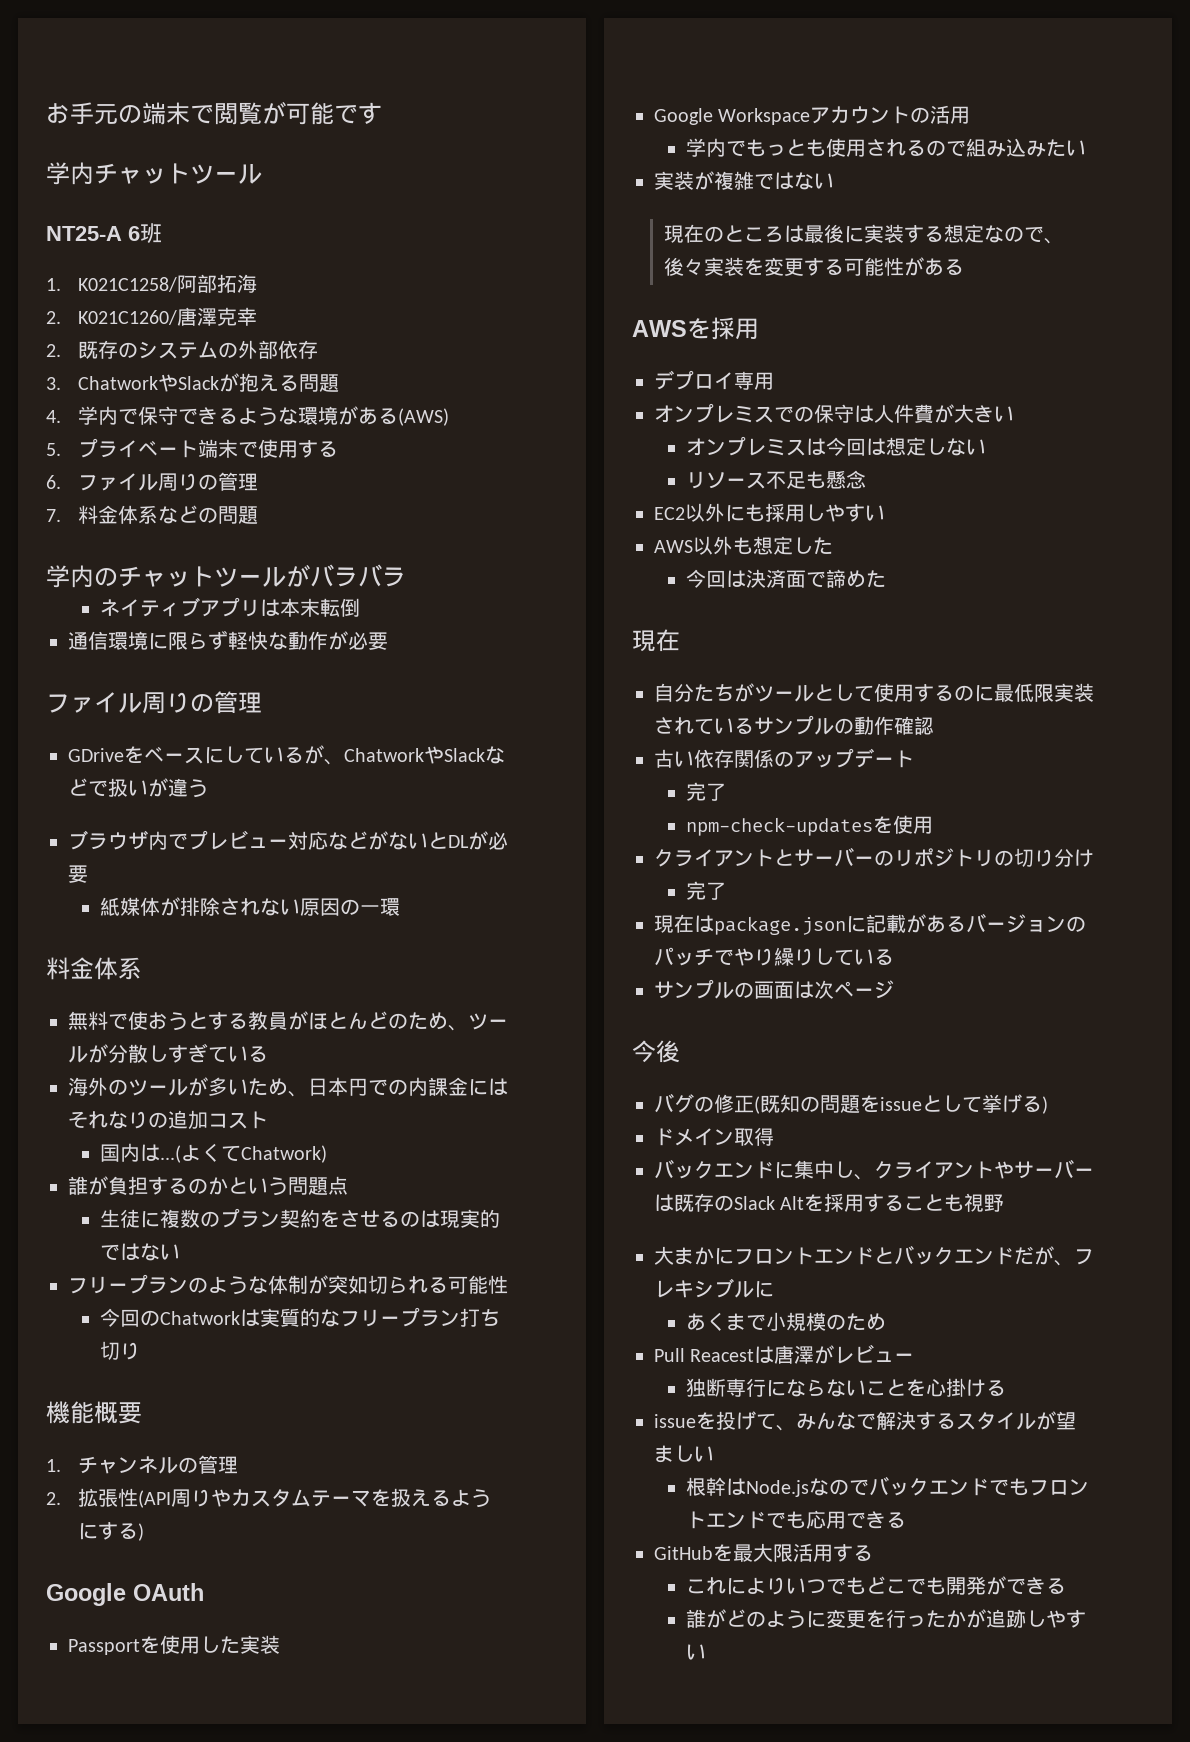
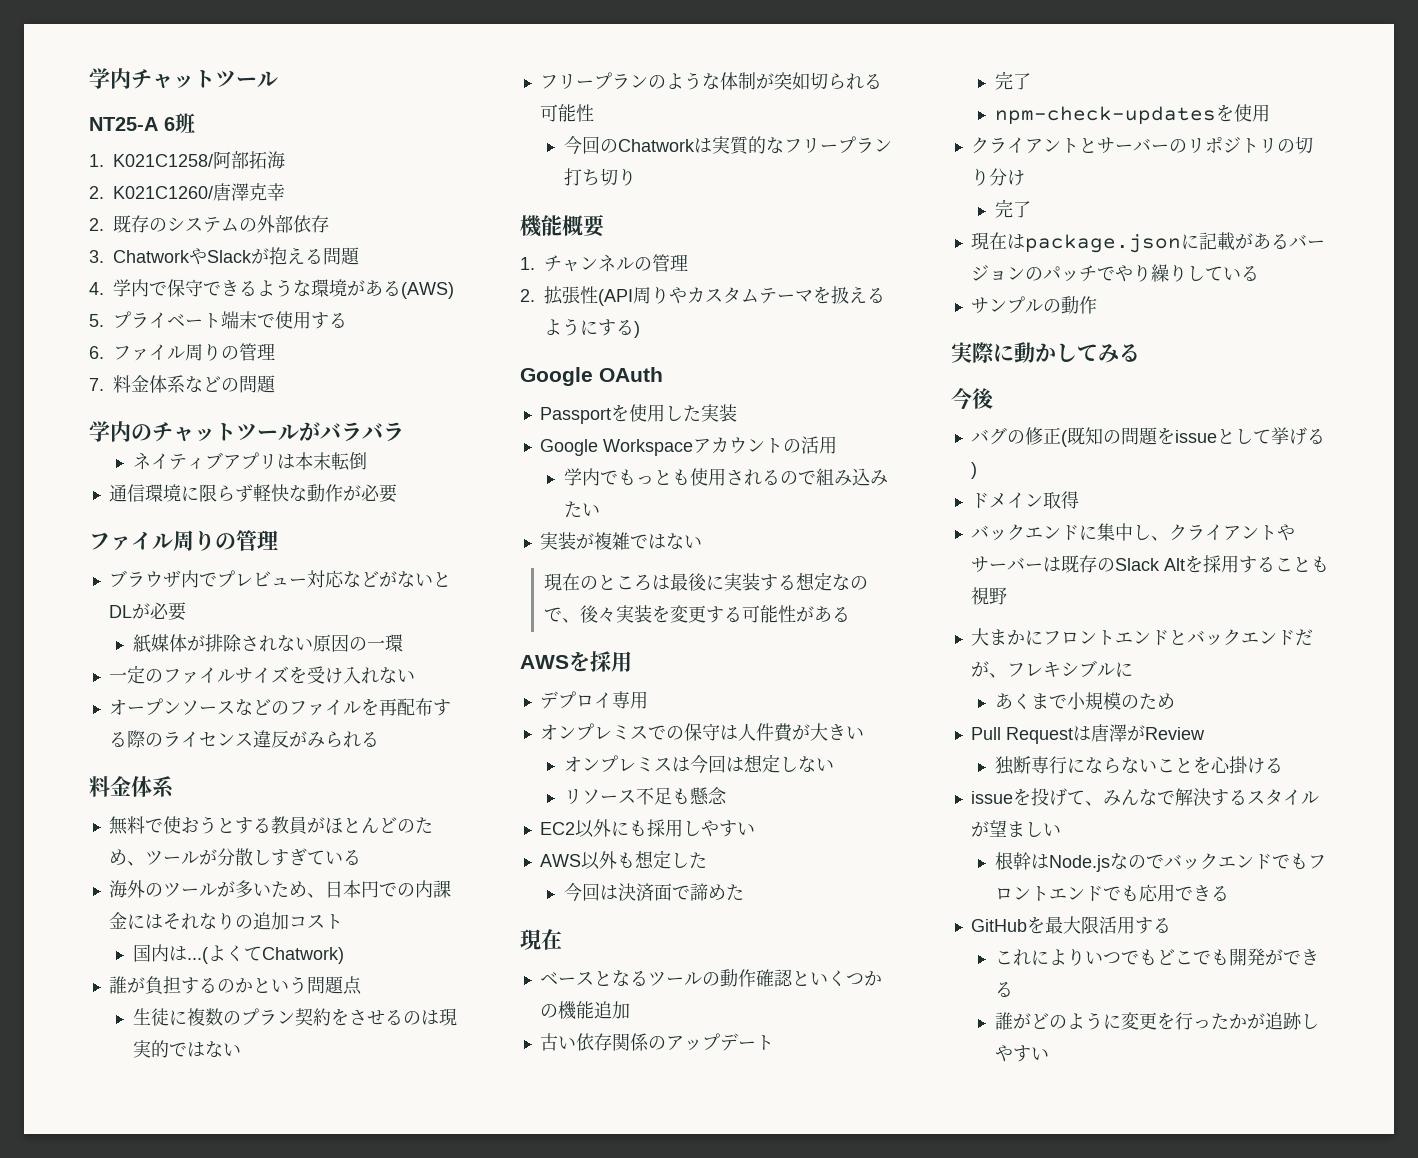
[46,101,382,125] お手元の端末で閲覧が可能です // -> (89, 78) none
[68,745,505,765] [68,778,208,798] // GDriveをベースにしているが、ChatworkやSlackなどで扱いが違う -> (278, 540) none
(401, 907) none -> [108,665,415,684] [108,698,451,716] [108,730,379,748] // 一定のファイルサイズを受け入れない // オープンソースなどのファイルを再配布する際のライセンス違反がみられる
[654,683,1094,702] [654,715,934,735] 自分たちがツールとして使用するのに最低限実装されているサンプルの動作確認 -> [539,969,882,987] [539,1001,630,1020] ベースとなるツールの動作確認といくつかの機能追加
[754,980,894,999] 画面は次ページ -> [1060,296,1097,314] [951,342,1140,363] 動作 // 実際に動かしてみる
[690,1349,755,1362] Reacest -> [1005,727,1073,744] Request
[834,1344,915,1364] レビュー -> [1144,727,1205,740] Review

